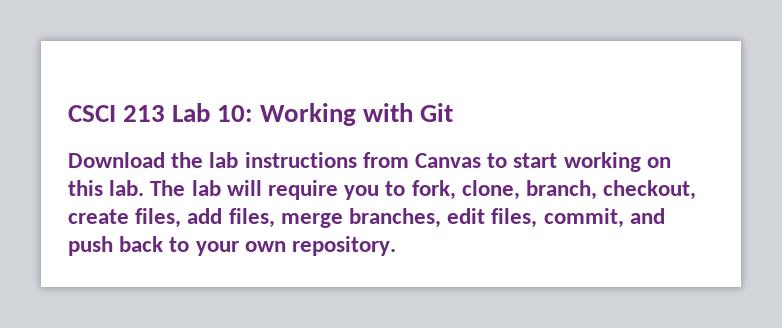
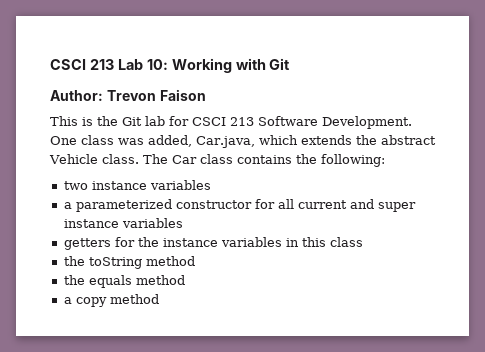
[68,152,671,172] [68,180,697,200] [68,208,665,228] [68,236,397,256] Download the lab instructions from Canvas to start working on this lab. The lab will require you to fork, clone, branch, checkout, create files, add files, merge branches, edit files, commit, and push back to your own repository. -> [50,89,206,101] [50,116,412,129] [50,135,436,148] [49,154,385,167] [63,180,211,190] [63,199,416,212] [63,218,183,228] [63,237,363,250] [63,256,195,269] [63,275,185,288] [63,294,159,307] Author: Trevon Faison // This is the Git lab for CSCI 213 Software Development. One class was added, Car.java, which extends the abstract Vehicle class. The Car class contains the following: // two instance variables // a parameterized constructor for all current and super instance variables // getters for the instance variables in this class // the toString method // the equals method // a copy method

